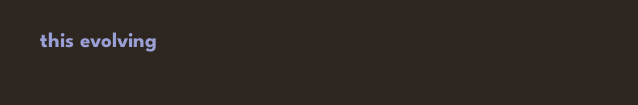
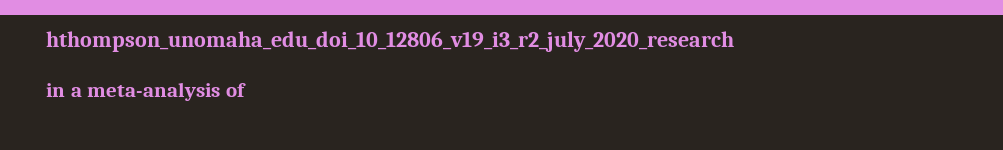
[40,32,157,52] this evolving -> [46,31,734,52] [46,82,246,101] hthompson_unomaha_edu_doi_10_12806_v19_i3_r2_july_2020_research // in a meta-analysis of

